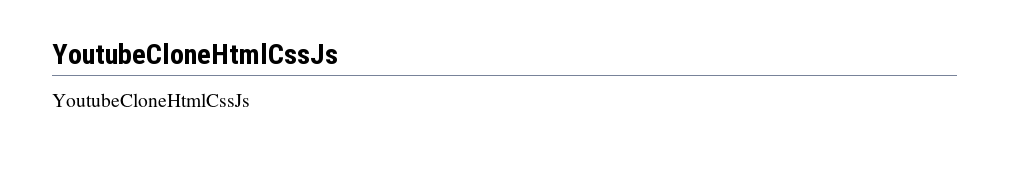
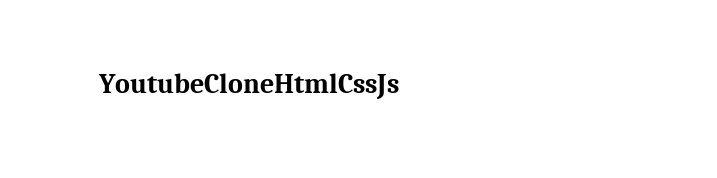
[52,43,338,64] [52,93,250,107] YoutubeCloneHtmlCssJs // YoutubeCloneHtmlCssJs -> [98,73,399,100] YoutubeCloneHtmlCssJs

